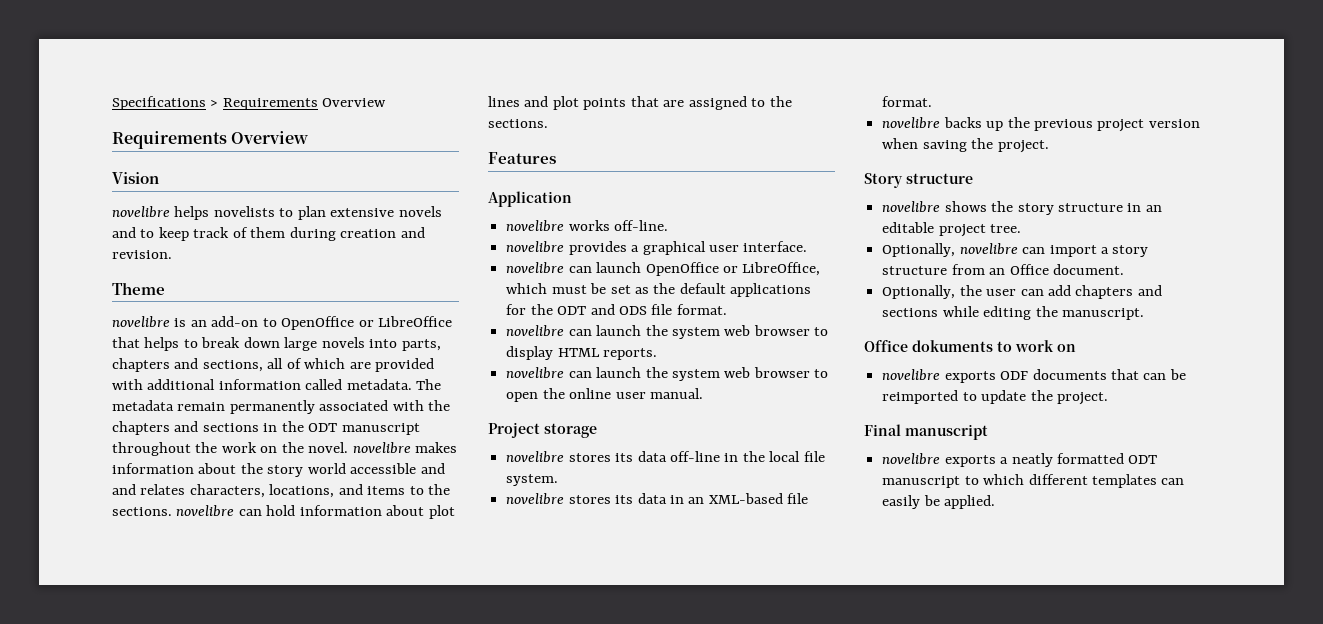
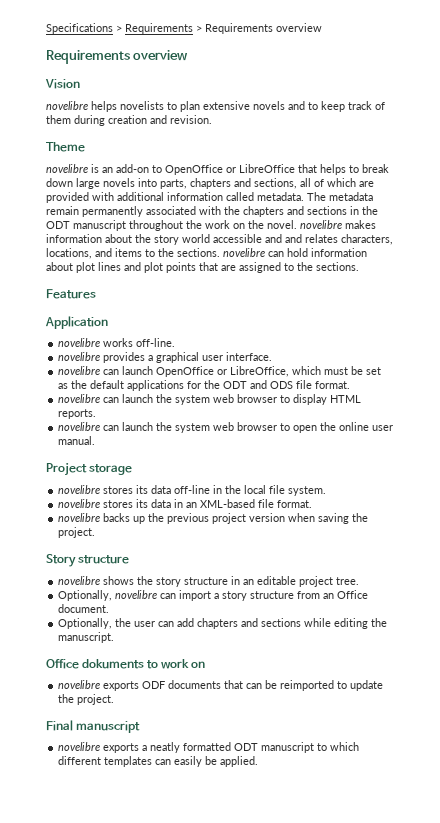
[322,98,387,107] [112,131,309,149] Overview // Requirements Overview -> [196,23,322,34] [46,50,189,64] > Requirements overview // Requirements overview

